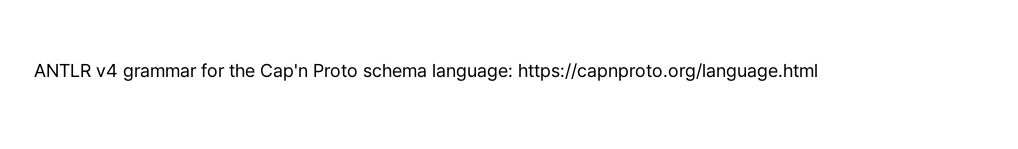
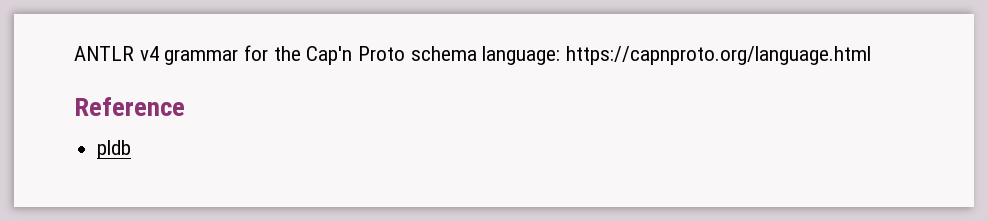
(818, 72) none -> [74,97,185,116] [97,140,132,159] // Reference // pldb

